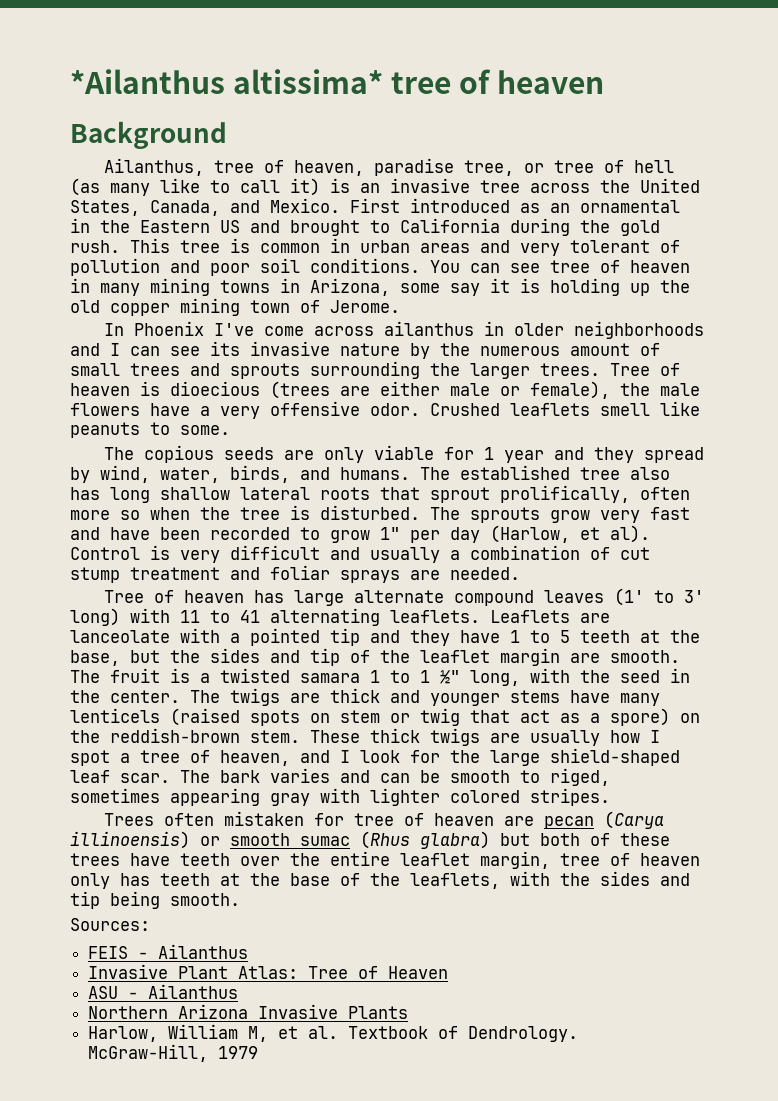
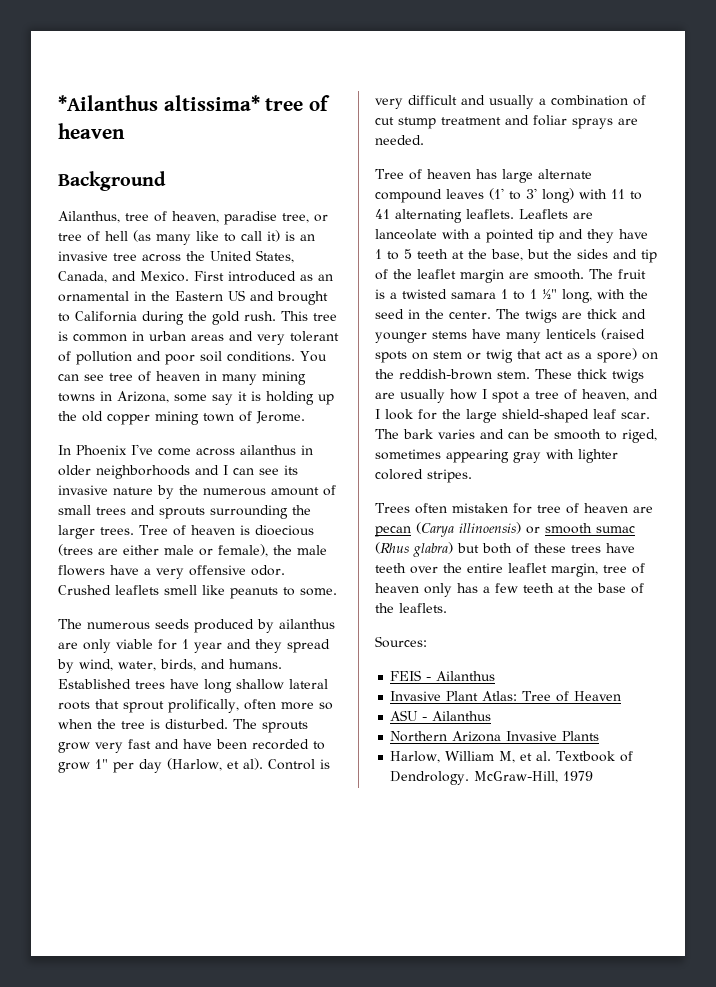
[144,445,275,463] copious seeds -> [87,619,335,633] numerous seeds produced by ailanthus
[420,465,670,480] [70,487,100,500] The established tree also has -> [58,679,199,689] Established trees have
(150, 879) none -> [483,583,518,593] a few
[410,871,690,889] [70,891,240,909] leaflets, with the sides and tip being smooth. -> [399,603,447,613] leaflets.

